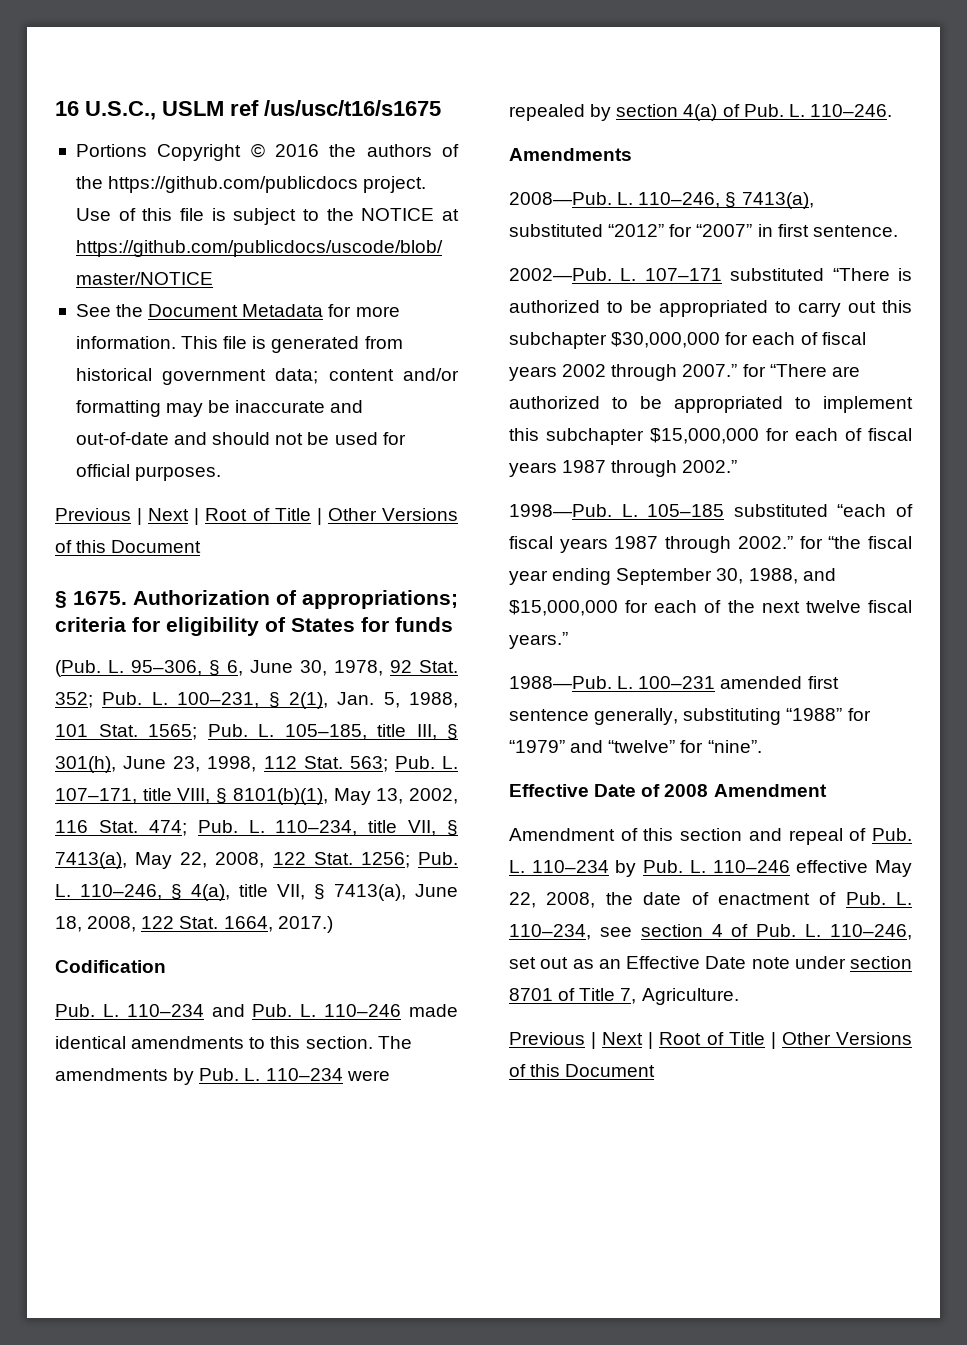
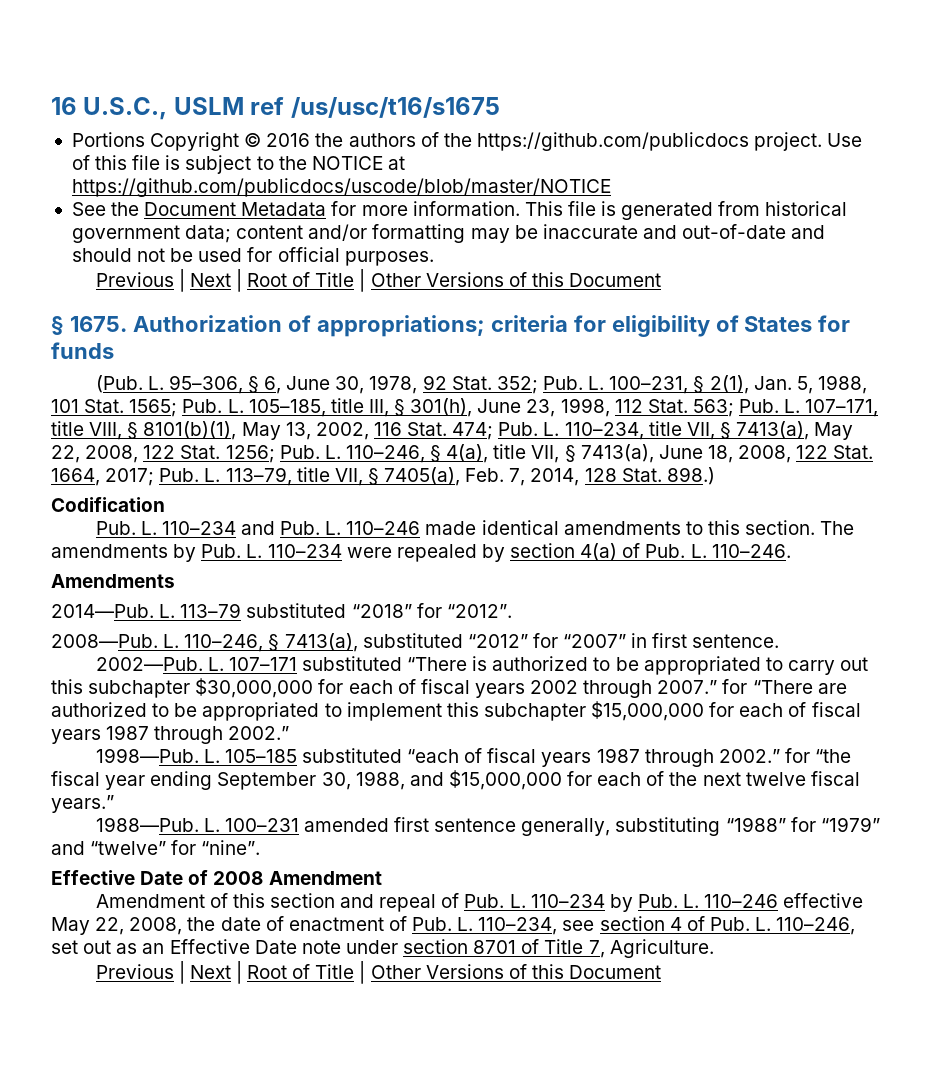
[277,916,333,933] 2017.) -> [105,467,715,486] 2017; Pub. L. 113–79, title VII, § 7405(a), Feb. 7, 2014, 128 Stat. 898.)
(632, 154) none -> [51,603,512,618] // 2014—Pub. L. 113–79 substituted “2018” for “2012”.

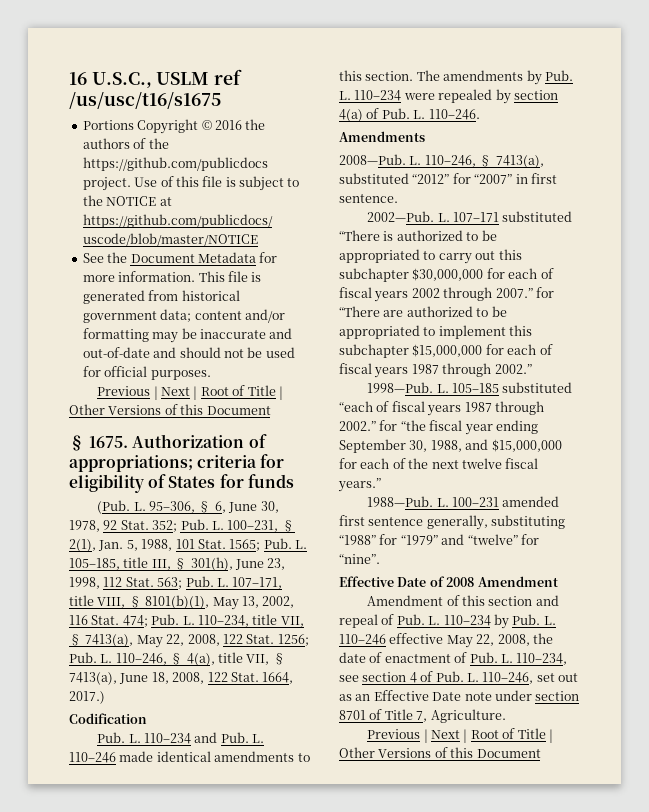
[105,467,715,486] 2017; Pub. L. 113–79, title VII, § 7405(a), Feb. 7, 2014, 128 Stat. 898.) -> [69,691,105,704] 2017.)
[51,603,512,618] // 2014—Pub. L. 113–79 substituted “2018” for “2012”. -> (425, 136) none

